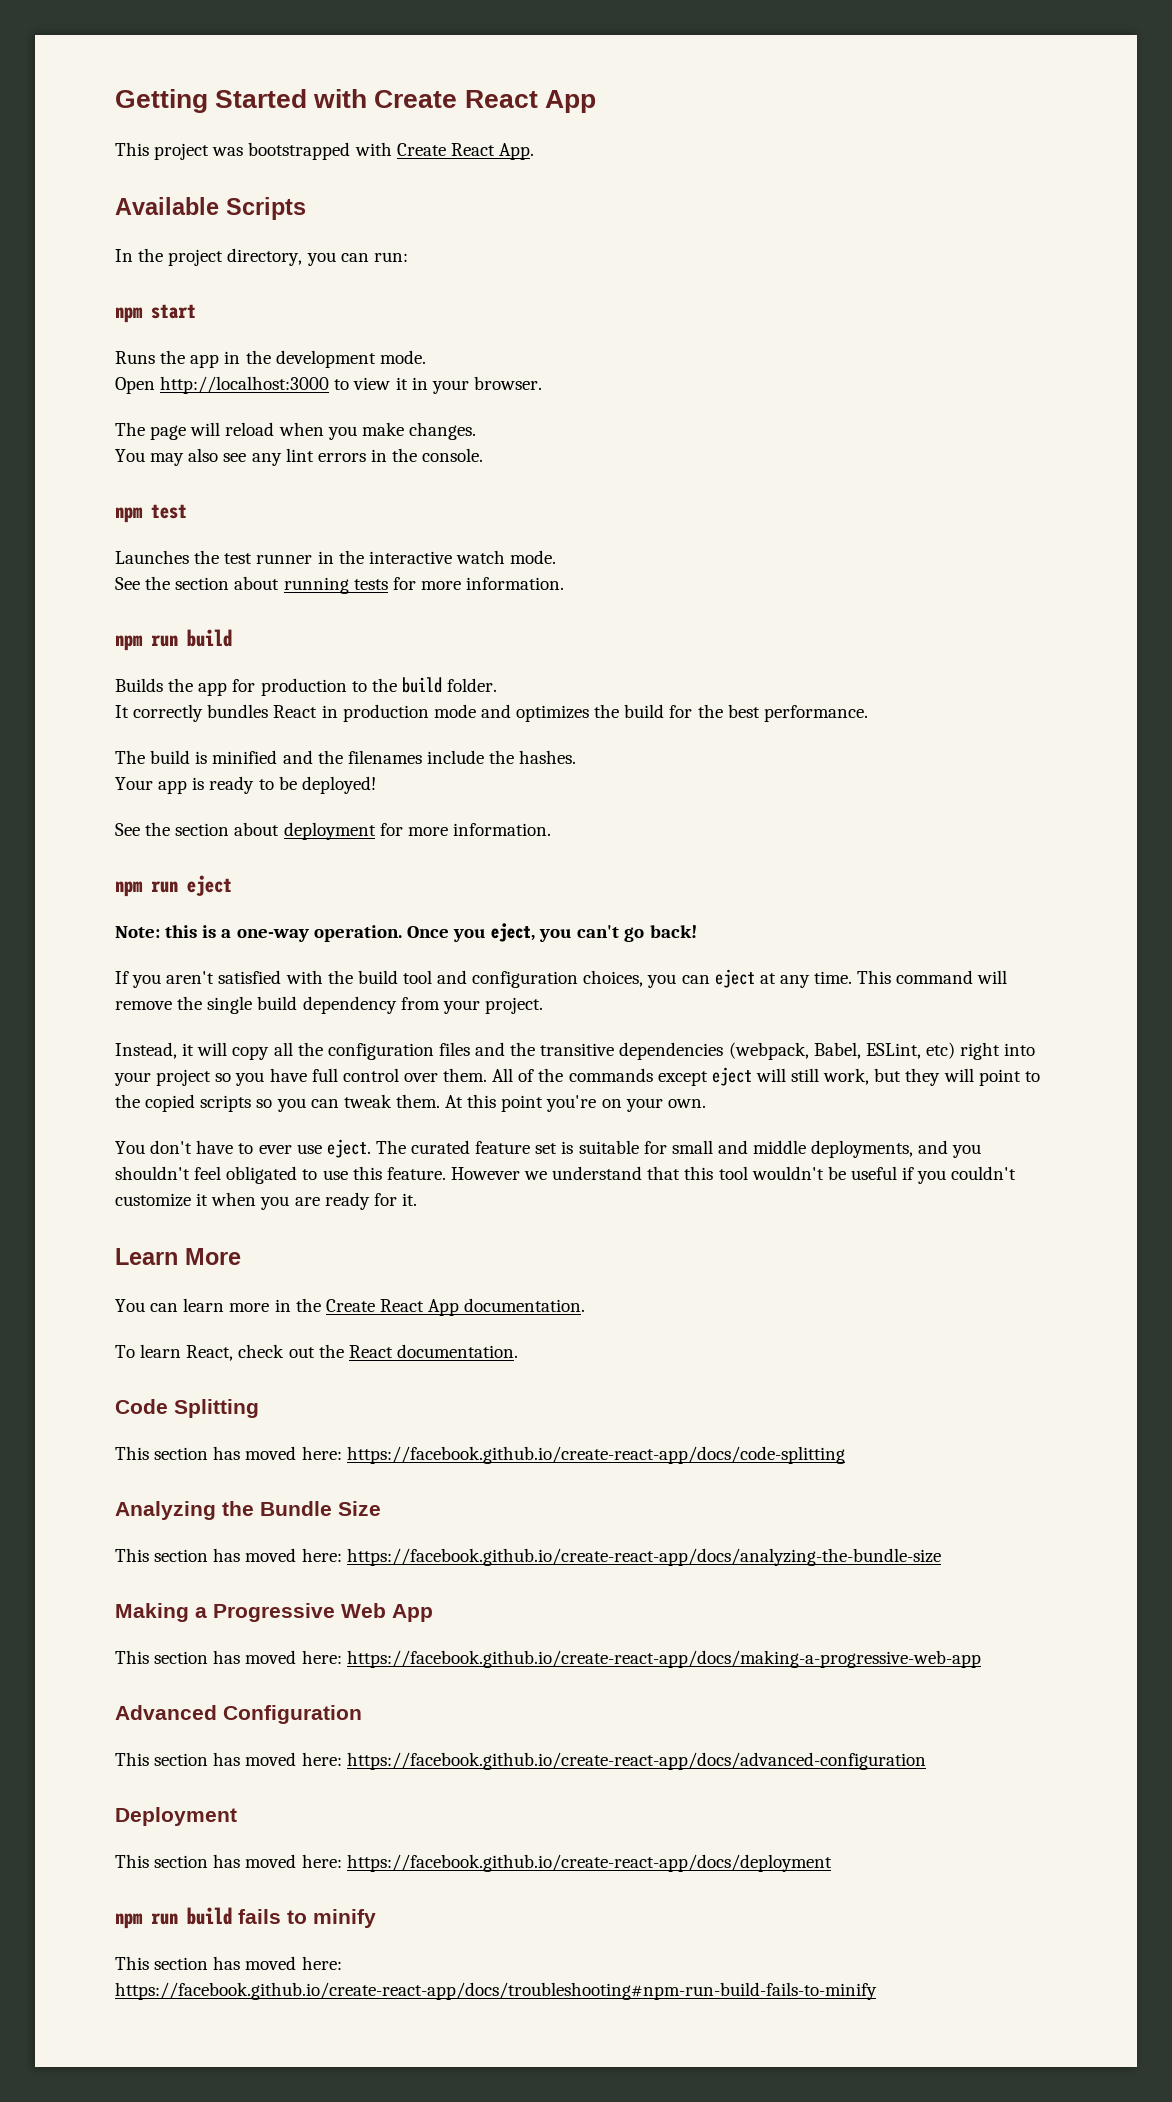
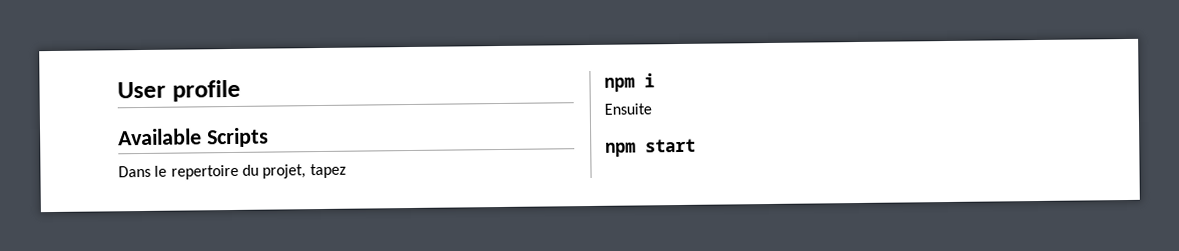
[115,89,596,113] [115,142,534,160] [115,197,306,220] [115,248,408,266] [115,304,196,323] [115,350,426,368] [115,376,542,394] [115,422,476,440] [115,448,484,466] [115,504,187,523] [115,550,557,564] [115,576,565,594] [115,629,232,651] [115,677,498,696] [115,704,868,722] [115,750,577,764] [115,776,376,794] [115,822,551,840] [115,875,232,897] [115,923,697,942] [115,969,1008,988] [115,996,543,1014] [115,1042,1036,1060] [114,1067,1040,1086] [115,1094,706,1112] [115,1139,982,1158] [115,1166,1017,1184] [115,1192,417,1210] [115,1248,241,1265] [115,1298,586,1316] [115,1344,518,1361] [115,1399,259,1418] [115,1446,845,1464] [115,1501,381,1520] [115,1548,941,1566] [115,1603,433,1622] [115,1650,981,1668] [115,1705,362,1724] [115,1752,926,1770] [115,1807,237,1826] [115,1854,832,1872] [115,1907,376,1929] [115,1956,342,1970] [115,1982,877,2000] Getting Started with Create React App // This project was bootstrapped with Create React App. // Available Scripts // In the project directory, you can run: // npm start // Runs the app in the development mode. // Open http://localhost:3000 to view it in your browser. // The page will reload when you make changes. // You may also see any lint errors in the console. // npm test // Launches the test runner in the interactive watch mode. // See the section about running tests for more information. // npm run build // Builds the app for production to the build folder. // It correctly bundles React in production mode and optimizes the build for the best performance. // The build is minified and the filenames include the hashes. // Your app is ready to be deployed! // See the section about deployment for more information. // npm run eject // Note: this is a one-way operation. Once you eject, you can't go back! // If you aren't satisfied with the build tool and configuration choices, you can eject at any time. This command will remove the single build dependency from your project. // Instead, it will copy all the configuration files and the transitive dependencies (webpack, Babel, ESLint, etc) right into your project so you have full control over them. All of the commands except eject will still work, but they will point to the copied scripts so you can tweak them. At this point you're on your own. // You don't have to ever use eject. The curated feature set is suitable for small and middle deployments, and you shouldn't feel obligated to use this feature. However we understand that this tool wouldn't be useful if you couldn't customize it when you are ready for it. // Learn More // You can learn more in the Create React App documentation. // To learn React, check out the React documentation. // Code Splitting // This section has moved here: https://facebook.github.io/create-react-app/docs/code-splitting // Analyzing the Bundle Size // This section has moved here: https://facebook.github.io/create-react-app/docs/analyzing-the-bundle-size // Making a Progressive Web App // This section has moved here: https://facebook.github.io/create-react-app/docs/making-a-progressive-web-app // Advanced Configuration // This section has moved here: https://facebook.github.io/create-react-app/docs/advanced-configuration // Deployment // This section has moved here: https://facebook.github.io/create-react-app/docs/deployment // npm run build fails to minify // This section has moved here: https://facebook.github.io/create-react-app/docs/troubleshooting#npm-run-build-fails-to-minify -> [117,79,241,102] [118,127,269,148] [118,163,346,180] [604,73,655,92] [604,103,652,115] [605,138,696,157] User profile // Available Scripts // Dans le repertoire du projet, tapez // npm i // Ensuite // npm start

